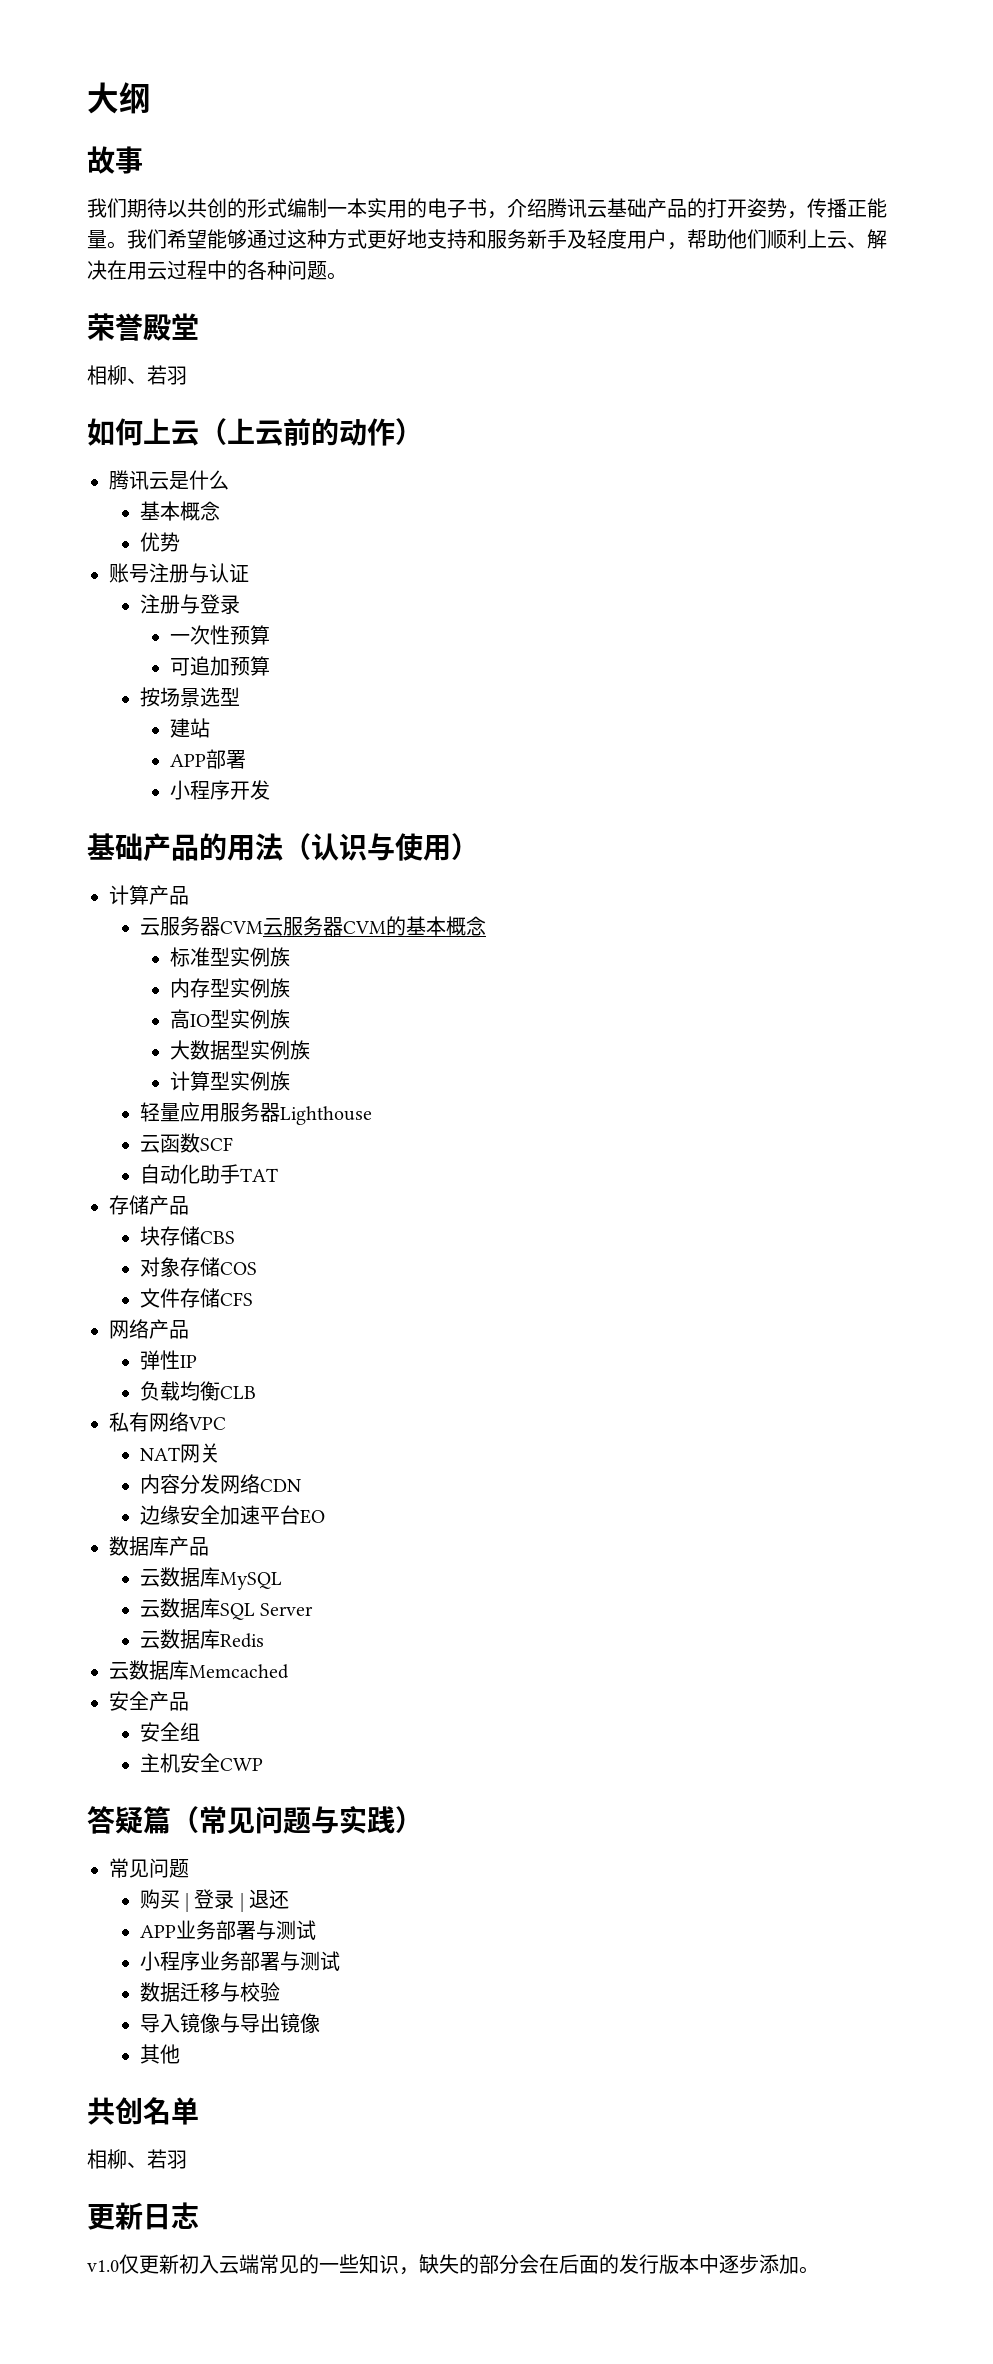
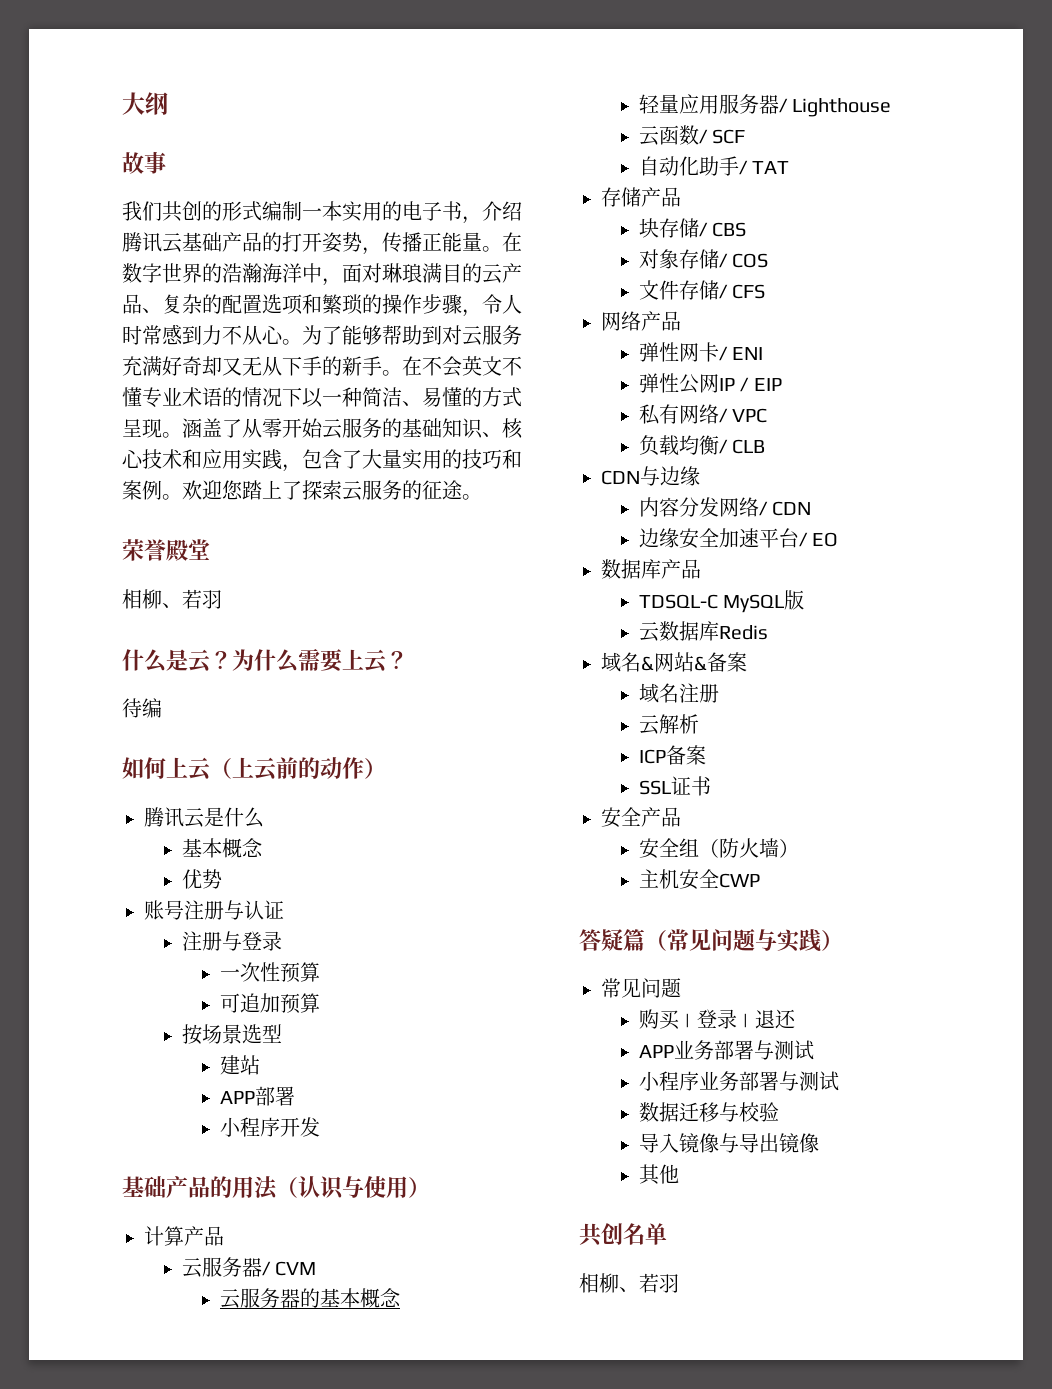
[127,198,187,218] 期待以 -> (162, 211) none
[127,229,887,250] [87,260,327,280] 我们希望能够通过这种方式更好地支持和服务新手及轻度用户，帮助他们顺利上云、解决在用云过程中的各种问题 -> [502,232,522,252] [122,263,522,286] [122,294,522,317] [122,324,522,346] [122,356,522,377] [122,387,522,408] [122,418,523,439] [122,449,522,472] [122,480,462,501] 在数字世界的浩瀚海洋中，面对琳琅满目的云产品、复杂的配置选项和繁琐的操作步骤，令人时常感到力不从心。为了能够帮助到对云服务充满好奇却又无从下手的新手。在不会英文不懂专业术语的情况下以一种简洁、易懂的方式呈现。涵盖了从零开始云服务的基础知识、核心技术和应用实践，包含了大量实用的技巧和案例。欢迎您踏上了探索云服务的征途
(187, 375) none -> [122,648,408,673] [122,698,162,718] // 什么是云？为什么需要上云？ // 待编
[219,916,386,936] CVM云服务器CVM -> [262,1261,317,1276] [220,1288,301,1309] / CVM // 云服务器
[170,947,291,967] [170,978,291,998] [170,1009,291,1029] [170,1040,311,1060] [170,1071,291,1091] // 标准型实例族 // 内存型实例族 // 高IO型实例族 // 大数据型实例族 // 计算型实例族 -> (402, 1297) none
(280, 1112) none -> [779,98,789,113] /
(200, 1143) none -> [699,129,709,144] /
(240, 1174) none -> [739,160,749,175] /
(200, 1236) none -> [699,222,709,237] /
(220, 1267) none -> [719,253,729,268] /
(220, 1298) none -> [719,284,729,299] /
[179,1355,197,1368] IP -> [679,342,764,362] [639,373,782,394] [639,404,768,425] 网卡/ ENI // 弹性公网IP / EIP // 私有网络/ VPC
(220, 1391) none -> [719,439,729,454] /
[109,1412,226,1432] [139,1443,220,1463] 私有网络VPC // NAT网关 -> [601,466,700,486] CDN与边缘
(260, 1484) none -> [759,501,769,516] /
(300, 1515) none -> [799,532,809,547] /
[139,1567,220,1587] 云数据库 -> [639,594,719,609] TDSQL-C
[139,1598,313,1620] // 云数据库SQL Server -> [784,590,805,610] 版
[109,1660,289,1680] 云数据库Memcached -> [601,652,747,672] [639,683,720,703] [639,714,700,735] [639,745,707,765] [639,776,712,796] 域名&网站&备案 // 域名注册 // 云解析 // ICP备案 // SSL证书
(200, 1731) none -> [699,838,800,858] （防火墙）
[87,2202,199,2230] [87,2254,819,2275] // 更新日志 // v1.0仅更新初入云端常见的一些知识，缺失的部分会在后面的发行版本中逐步添加。 -> (679, 1283) none

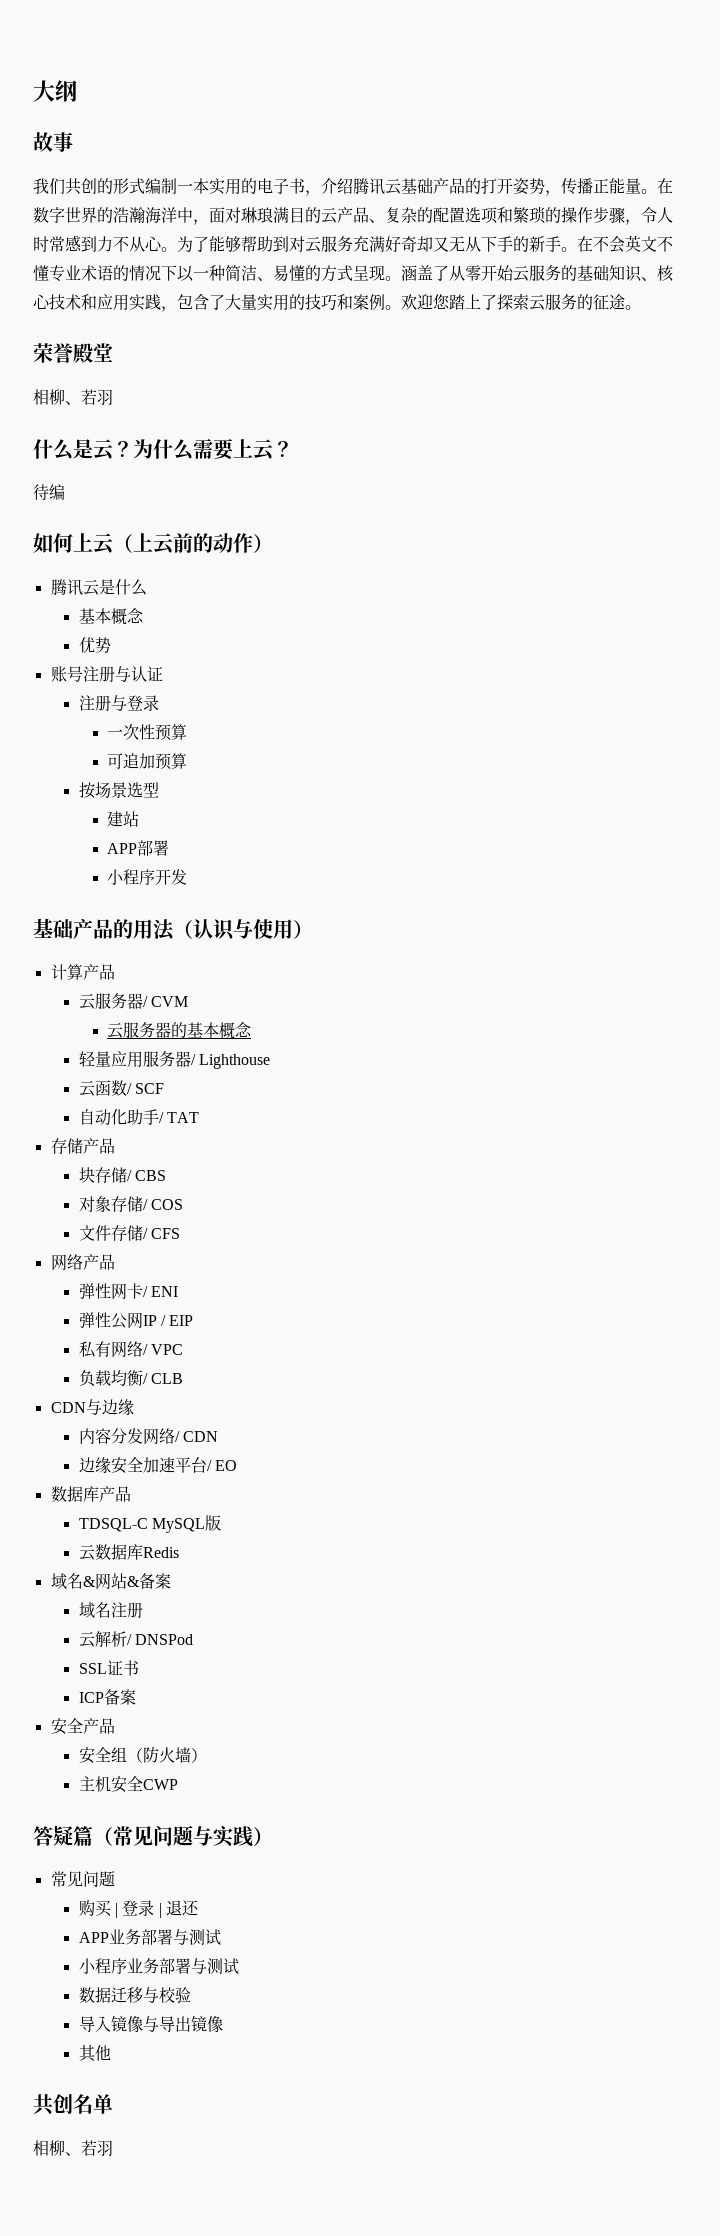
(700, 724) none -> [126,1634,194,1645] [78,1660,139,1676] / DNSPod // SSL证书
[639,776,712,796] // SSL证书 -> (136, 1697) none

